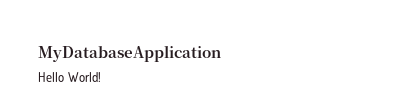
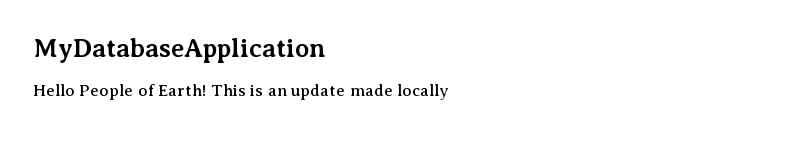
[67,72,101,82] World! -> [79,84,450,100] People of Earth! This is an update made locally

